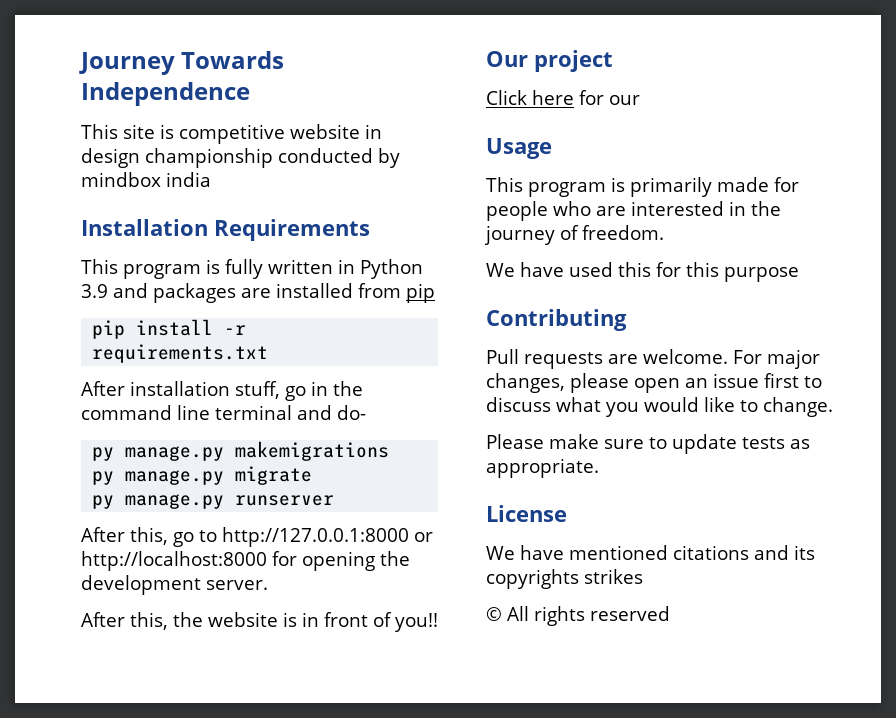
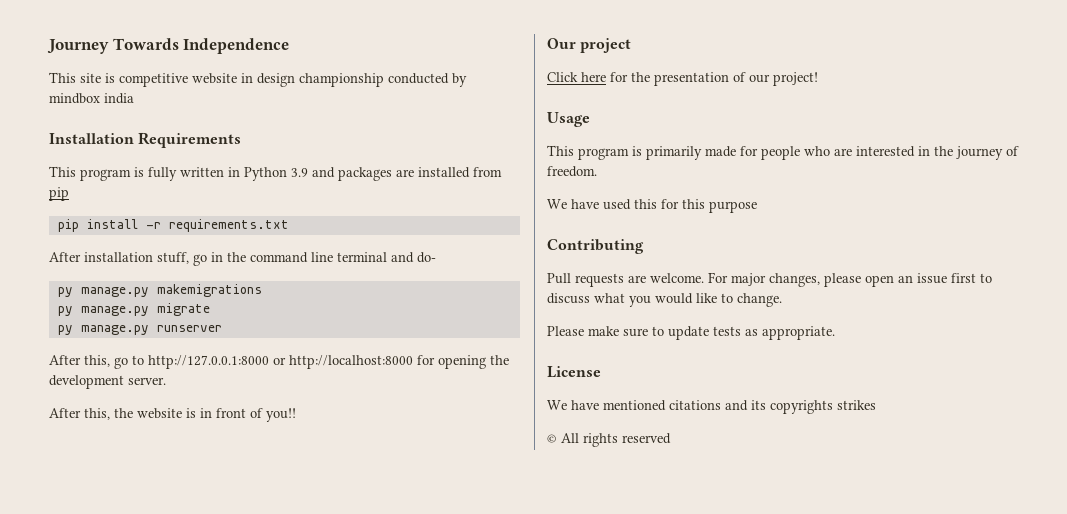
(604, 97) none -> [631,72,746,86] the presentation of
(640, 100) none -> [773,72,818,86] project!

